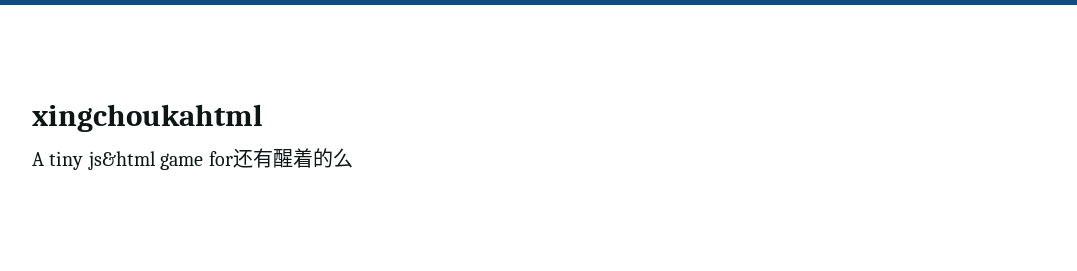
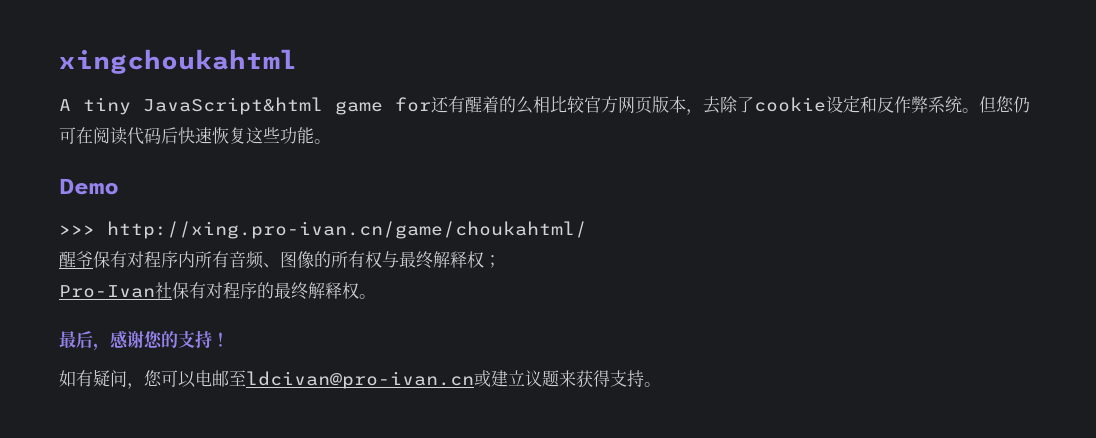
[87,151,156,170] js&html -> [143,97,323,115] JavaScript&html
(353, 158) none -> [533,96,1030,115] [59,127,331,145] [59,178,119,195] [59,221,587,239] [59,251,501,269] [59,282,376,300] [59,330,229,351] [59,369,661,389] 相比较官方网页版本，去除了cookie设定和反作弊系统。但您仍可在阅读代码后快速恢复这些功能。 // Demo // >>> http://xing.pro-ivan.cn/game/choukahtml/ // 醒爷保有对程序内所有音频、图像的所有权与最终解释权； // Pro-Ivan社保有对程序的最终解释权。 // 最后，感谢您的支持！ // 如有疑问，您可以电邮至ldcivan@pro-ivan.cn或建立议题来获得支持。

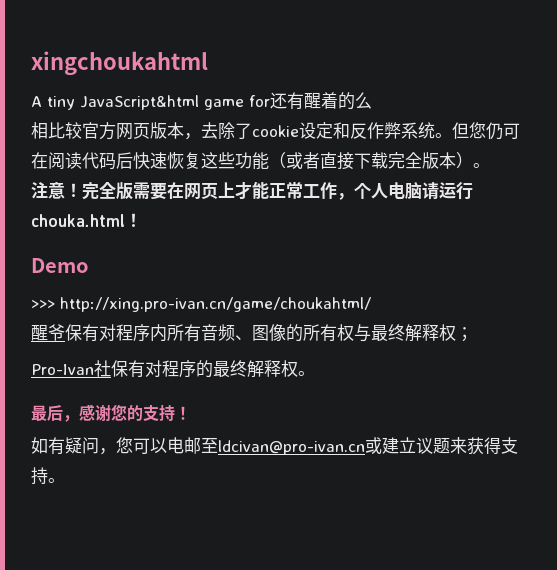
(533, 105) none -> (372, 100) //
[314,139,331,144] 。 -> [269,152,490,170] [31,181,473,200] [31,213,142,228] （或者直接下载完全版本）。 // 注意！完全版需要在网页上才能正常工作，个人电脑请运行chouka.html！

